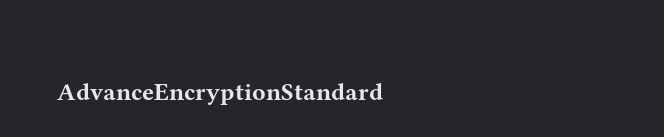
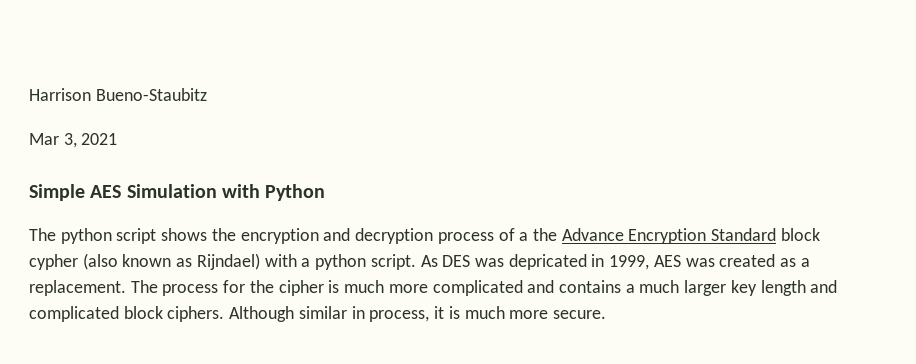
[57,83,383,105] AdvanceEncryptionStandard -> [29,88,207,101] [29,133,118,148] [29,184,326,201] [29,228,820,244] [29,253,810,270] [29,280,838,296] [29,306,606,322] Harrison Bueno-Staubitz // Mar 3, 2021 // Simple AES Simulation with Python // The python script shows the encryption and decryption process of a the Advance Encryption Standard block cypher (also known as Rijndael) with a python script. As DES was depricated in 1999, AES was created as a replacement. The process for the cipher is much more complicated and contains a much larger key length and complicated block ciphers. Although similar in process, it is much more secure.

